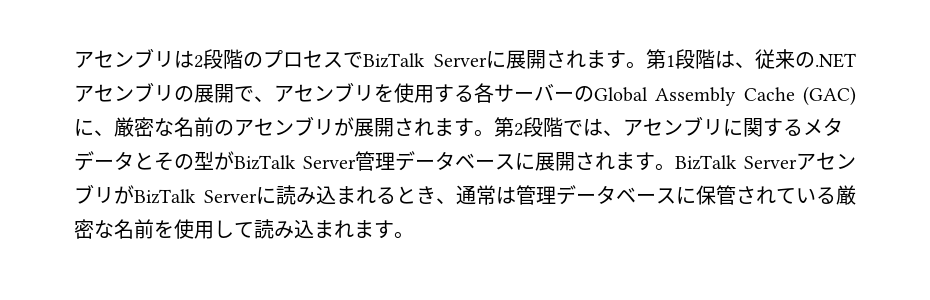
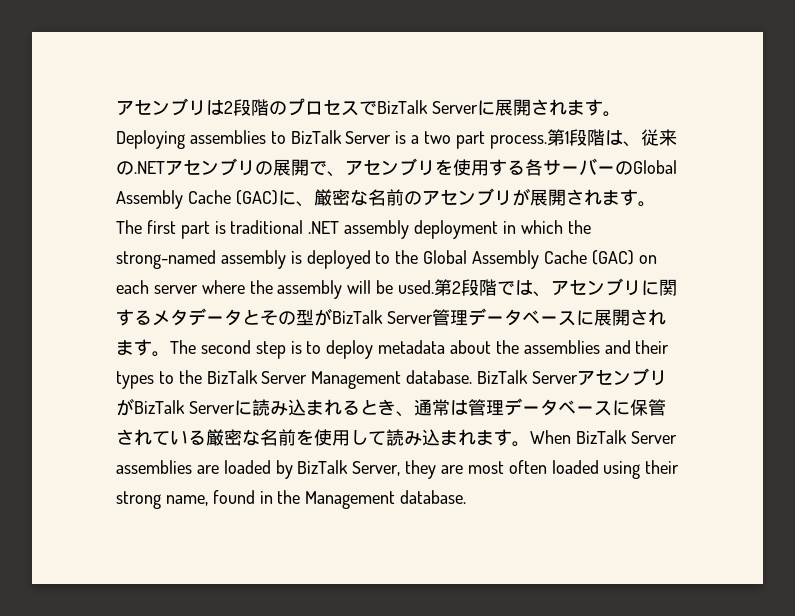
(646, 65) none -> [116,130,547,149] Deploying assemblies to BizTalk Server is a two part process.
(494, 133) none -> [116,220,591,239] [116,250,657,269] [116,280,435,299] The first part is traditional .NET assembly deployment in which the strong-named assembly is deployed to the Global Assembly Cache (GAC) on each server where the assembly will be used.
(675, 167) none -> [170,340,670,359] [116,370,473,389] The second step is to deploy metadata about the assemblies and their types to the BizTalk Server Management database.
(414, 235) none -> [530,430,677,444] [116,460,680,479] [116,490,467,509] When BizTalk Server assemblies are loaded by BizTalk Server, they are most often loaded using their strong name, found in the Management database.

